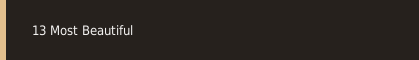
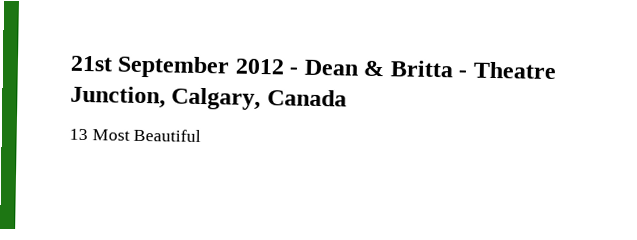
(32, 30) none -> [70,55,557,80] [70,85,347,111] 21st September 2012 - Dean & Britta - Theatre Junction, Calgary, Canada //

